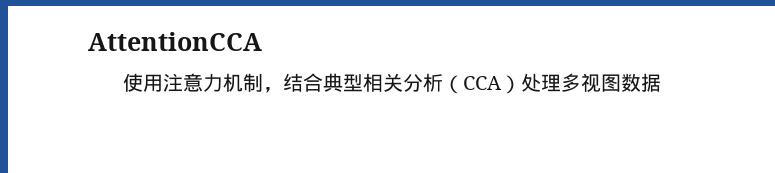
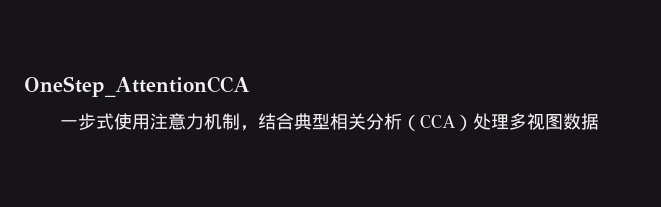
[88,32,262,51] AttentionCCA // -> [24,76,250,97] [60,113,115,130] OneStep_AttentionCCA // 一步式

